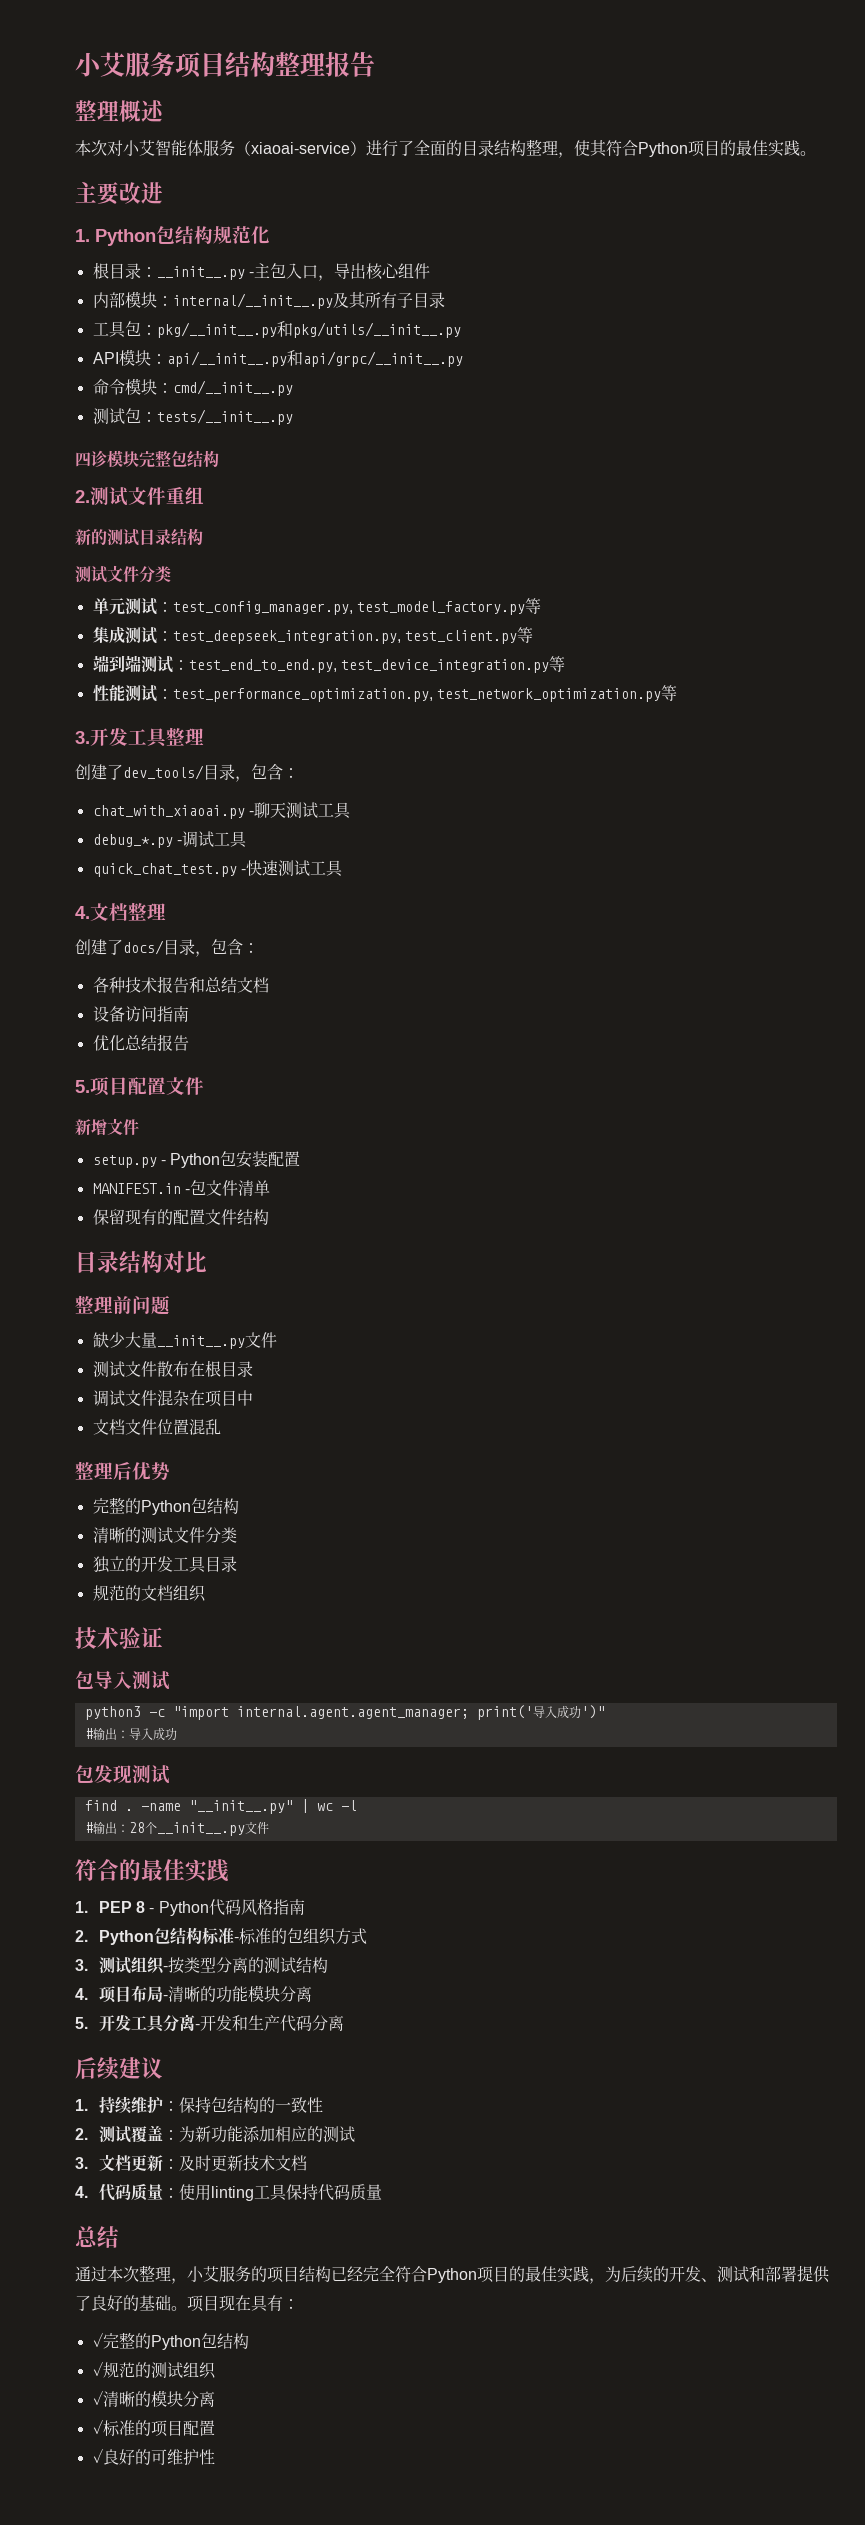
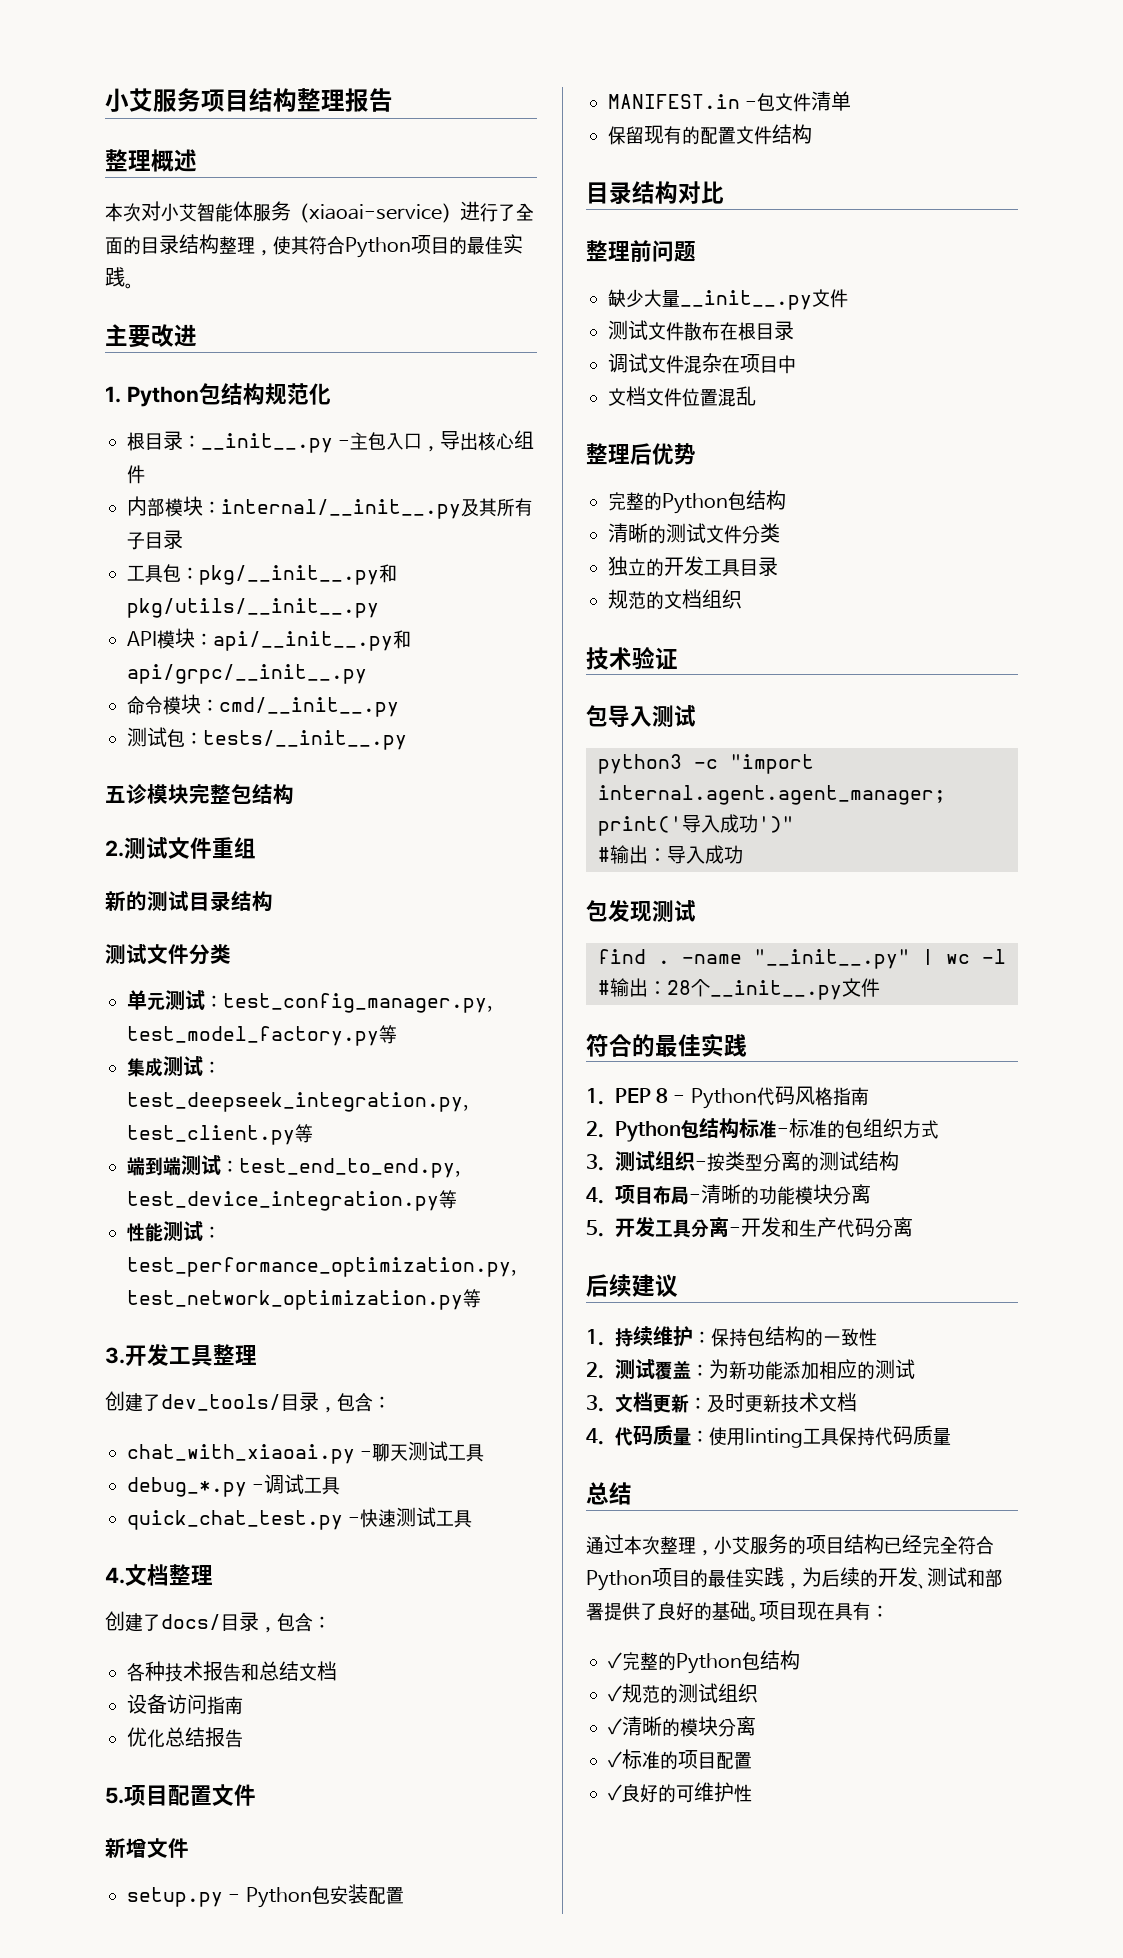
[75,452,91,467] 四 -> [105,786,126,803] 五

